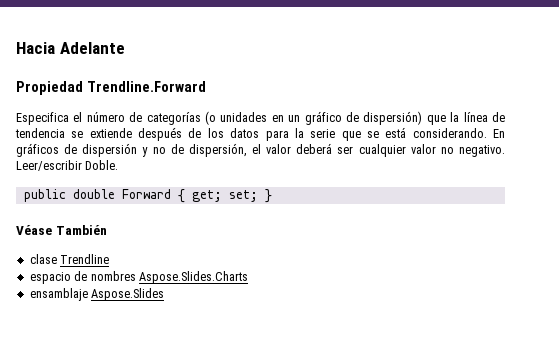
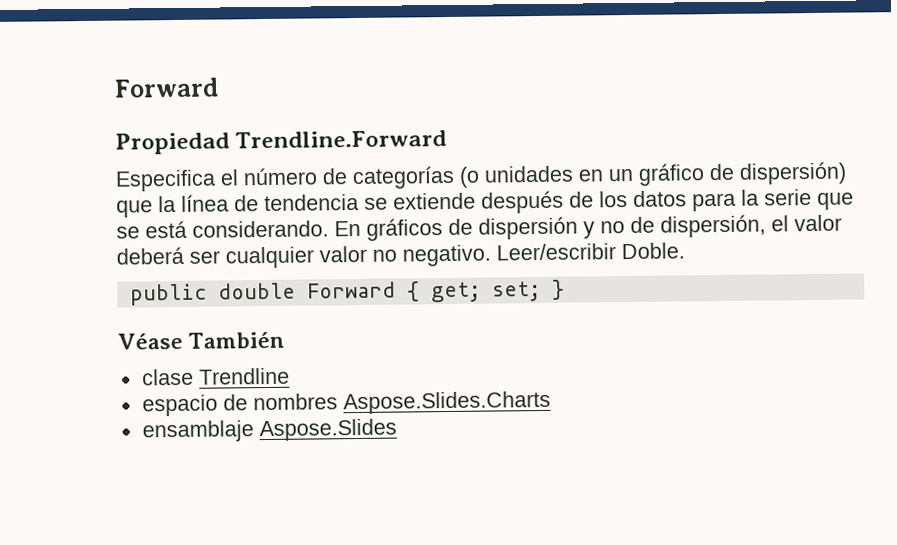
[16,42,125,54] Hacia Adelante -> [114,77,219,98] Forward

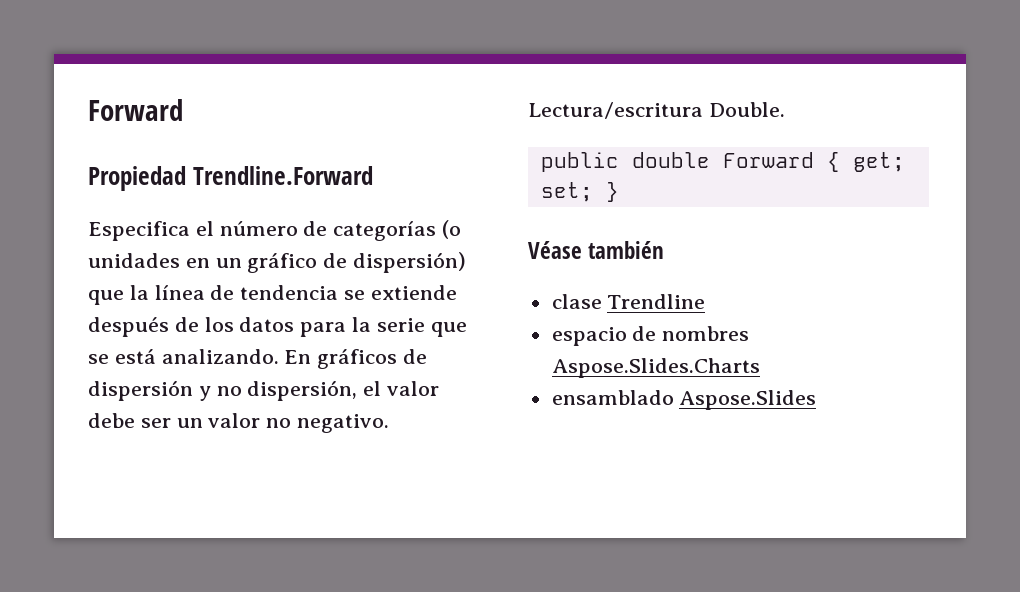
[192,220,329,238] considerando. -> [161,349,279,364] analizando.
[630,216,655,233] de -> (242, 391) none
[116,246,314,269] deberá ser cualquier -> [88,413,203,428] debe ser un
[496,242,685,261] Leer/escribir Doble. -> [528,102,785,119] Lectura/escritura Double.
[188,331,286,349] También -> [588,241,665,259] también
[141,420,254,443] ensamblaje -> [551,390,674,405] ensamblado

